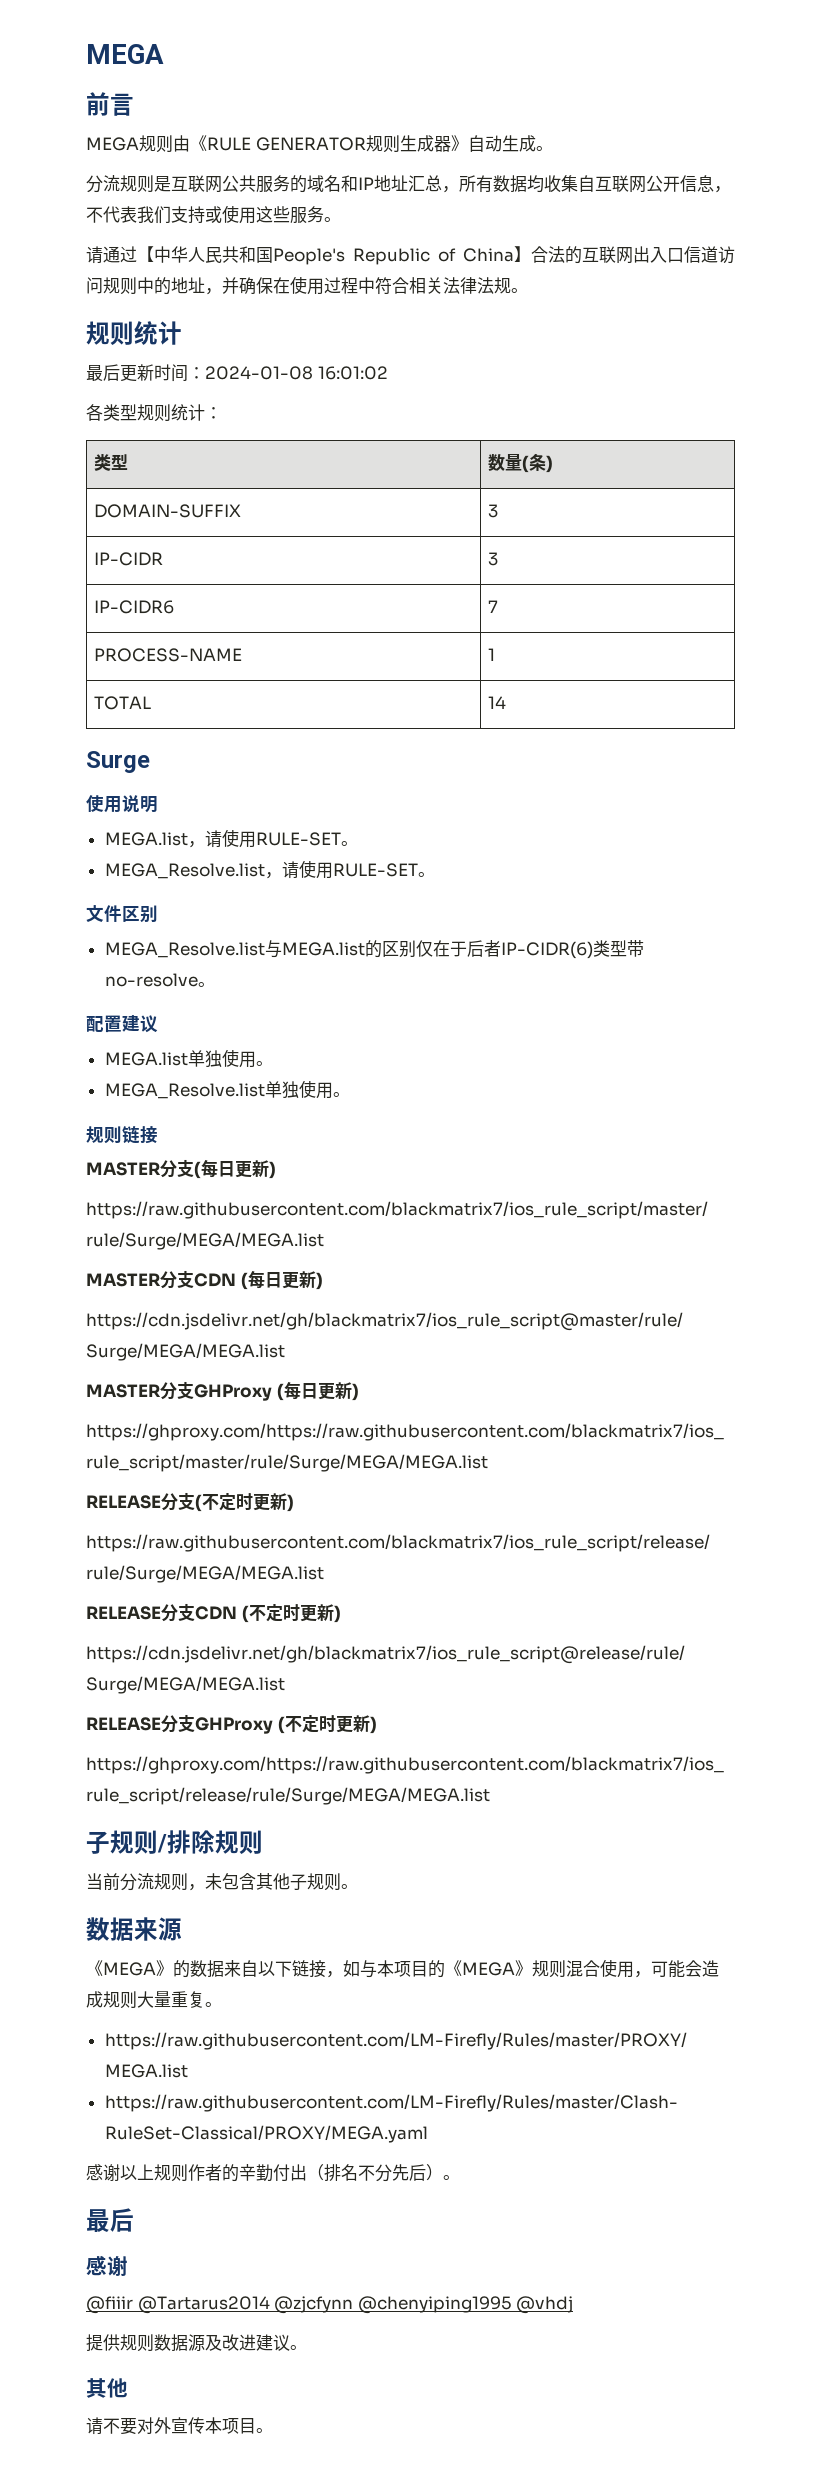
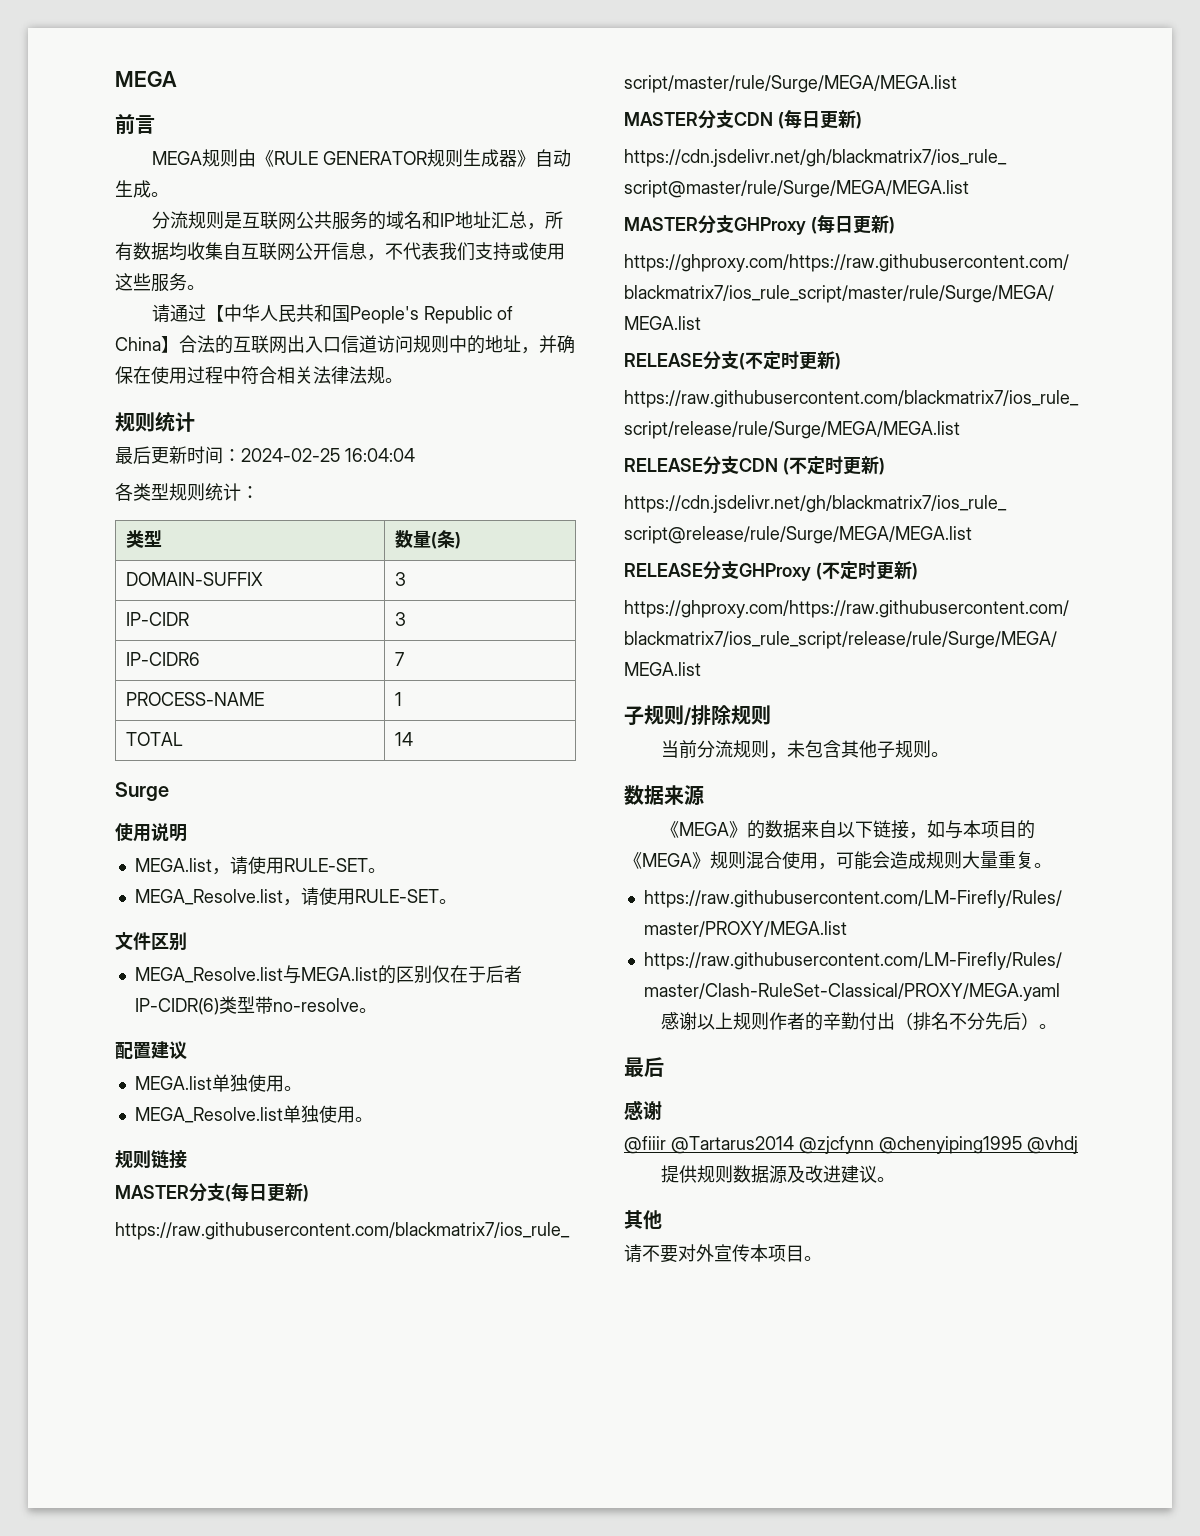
[205,366,388,380] 2024-01-08 16:01:02 -> [241,448,415,462] 2024-02-25 16:04:04

